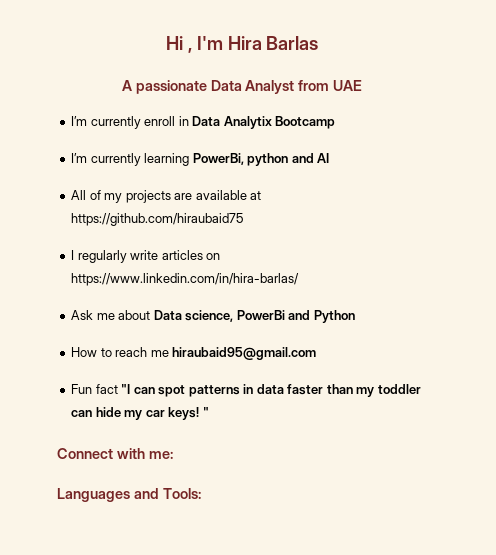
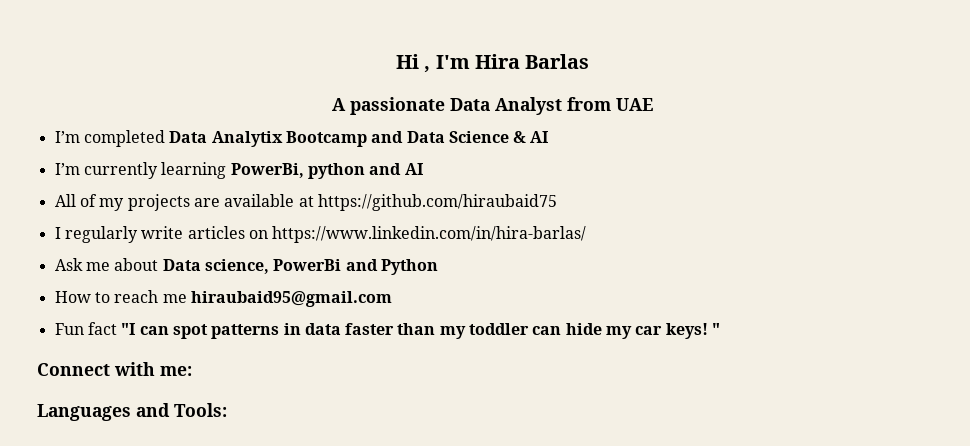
[90,116,189,129] currently enroll in -> [83,130,165,147] completed
(336, 122) none -> [371,131,549,143] and Data Science & AI

